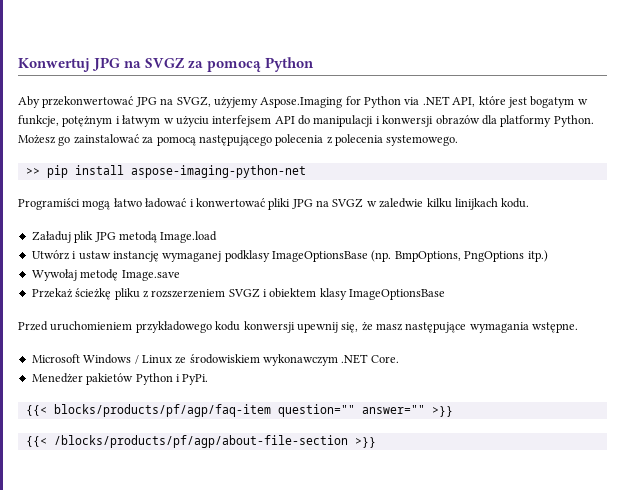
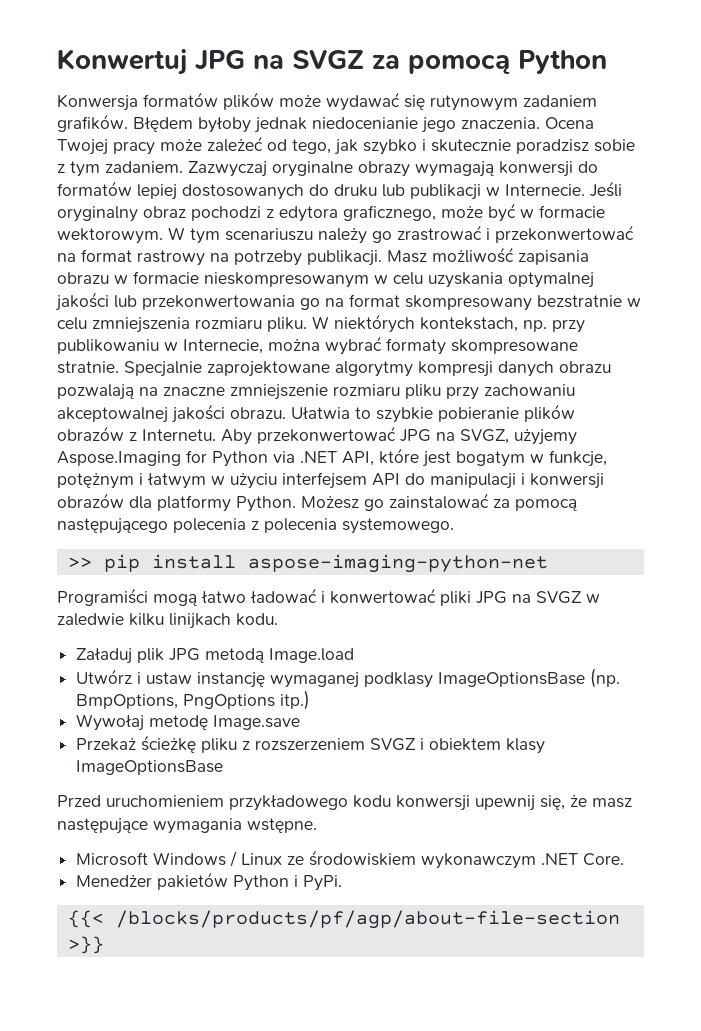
(315, 64) none -> [57,92,597,111] [57,114,594,133] [57,136,635,155] [57,161,598,177] [57,181,622,200] [57,203,605,222] [57,225,634,244] [57,247,589,266] [57,271,594,288] [55,292,641,311] [57,314,585,333] [57,336,578,355] [57,361,611,377] [57,384,575,400] [57,404,575,423] [57,426,216,441] Konwersja formatów plików może wydawać się rutynowym zadaniem grafików. Błędem byłoby jednak niedocenianie jego znaczenia. Ocena Twojej pracy może zależeć od tego, jak szybko i skutecznie poradzisz sobie z tym zadaniem. Zazwyczaj oryginalne obrazy wymagają konwersji do formatów lepiej dostosowanych do druku lub publikacji w Internecie. Jeśli oryginalny obraz pochodzi z edytora graficznego, może być w formacie wektorowym. W tym scenariuszu należy go zrastrować i przekonwertować na format rastrowy na potrzeby publikacji. Masz możliwość zapisania obrazu w formacie nieskompresowanym w celu uzyskania optymalnej jakości lub przekonwertowania go na format skompresowany bezstratnie w celu zmniejszenia rozmiaru pliku. W niektórych kontekstach, np. przy publikowaniu w Internecie, można wybrać formaty skompresowane stratnie. Specjalnie zaprojektowane algorytmy kompresji danych obrazu pozwalają na znaczne zmniejszenie rozmiaru pliku przy zachowaniu akceptowalnej jakości obrazu. Ułatwia to szybkie pobieranie plików obrazów z Internetu.
[25,404,453,417] // {{< blocks/products/pf/agp/faq-item question="" answer="" >}} -> (343, 883) none

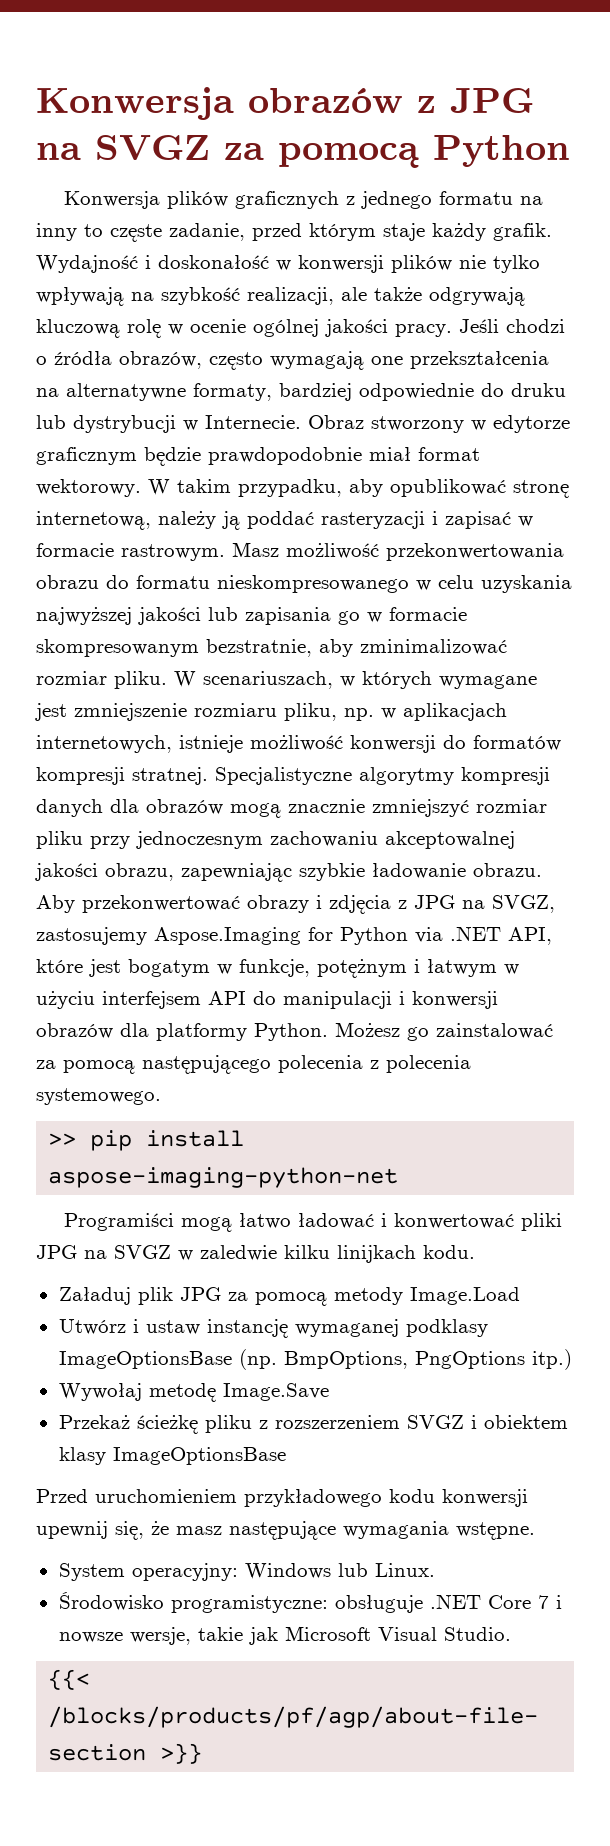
[57,49,187,75] Konwertuj -> [36,87,436,120] Konwersja obrazów z
[143,92,597,111] [57,114,594,133] [57,136,635,155] [57,161,598,177] [57,181,622,200] [57,203,605,222] [57,225,634,244] [57,247,589,266] [57,271,594,288] [55,292,641,311] [57,314,585,333] [57,336,578,355] [57,361,611,377] [57,384,400,400] formatów plików może wydawać się rutynowym zadaniem grafików. Błędem byłoby jednak niedocenianie jego znaczenia. Ocena Twojej pracy może zależeć od tego, jak szybko i skutecznie poradzisz sobie z tym zadaniem. Zazwyczaj oryginalne obrazy wymagają konwersji do formatów lepiej dostosowanych do druku lub publikacji w Internecie. Jeśli oryginalny obraz pochodzi z edytora graficznego, może być w formacie wektorowym. W tym scenariuszu należy go zrastrować i przekonwertować na format rastrowy na potrzeby publikacji. Masz możliwość zapisania obrazu w formacie nieskompresowanym w celu uzyskania optymalnej jakości lub przekonwertowania go na format skompresowany bezstratnie w celu zmniejszenia rozmiaru pliku. W niektórych kontekstach, np. przy publikowaniu w Internecie, można wybrać formaty skompresowane stratnie. Specjalnie zaprojektowane algorytmy kompresji danych obrazu pozwalają na znaczne zmniejszenie rozmiaru -> [167,191,544,209] [36,223,552,242] [36,255,540,273] [36,287,525,306] [36,319,565,338] [36,351,549,370] [36,383,566,401] [36,415,570,433] [36,447,480,466] [36,479,569,498] [36,511,533,530] [36,542,564,561] [36,575,572,593] [36,607,467,625] [36,639,507,657] [36,671,537,689] [35,703,507,721] [36,735,561,753] [36,767,550,785] [36,799,547,818] plików graficznych z jednego formatu na inny to częste zadanie, przed którym staje każdy grafik. Wydajność i doskonałość w konwersji plików nie tylko wpływają na szybkość realizacji, ale także odgrywają kluczową rolę w ocenie ogólnej jakości pracy. Jeśli chodzi o źródła obrazów, często wymagają one przekształcenia na alternatywne formaty, bardziej odpowiednie do druku lub dystrybucji w Internecie. Obraz stworzony w edytorze graficznym będzie prawdopodobnie miał format wektorowy. W takim przypadku, aby opublikować stronę internetową, należy ją poddać rasteryzacji i zapisać w formacie rastrowym. Masz możliwość przekonwertowania obrazu do formatu nieskompresowanego w celu uzyskania najwyższej jakości lub zapisania go w formacie skompresowanym bezstratnie, aby zminimalizować rozmiar pliku. W scenariuszach, w których wymagane jest zmniejszenie rozmiaru pliku, np. w aplikacjach internetowych, istnieje możliwość konwersji do formatów kompresji stratnej. Specjalistyczne algorytmy kompresji danych dla obrazów mogą znacznie zmniejszyć rozmiar
(479, 393) none -> [136,831,263,849] jednoczesnym
[230,404,575,423] [57,426,396,445] obrazu. Ułatwia to szybkie pobieranie plików obrazów z Internetu. Aby przekonwertować -> [105,863,542,882] [36,895,407,914] obrazu, zapewniając szybkie ładowanie obrazu. Aby przekonwertować obrazy i zdjęcia z
[514,429,577,445] użyjemy -> [36,927,147,945] zastosujemy
[205,648,355,663] metodą Image.load -> [227,1287,520,1306] za pomocą metody Image.Load
[213,715,301,730] Image.save -> [222,1383,329,1401] Image.Save
[76,850,625,869] [76,872,343,891] Microsoft Windows / Linux ze środowiskiem wykonawczym .NET Core. // Menedżer pakietów Python i PyPi. -> [58,1563,435,1581] [58,1592,562,1613] [58,1626,511,1645] System operacyjny: Windows lub Linux. // Środowisko programistyczne: obsługuje .NET Core 7 i nowsze wersje, takie jak Microsoft Visual Studio.

